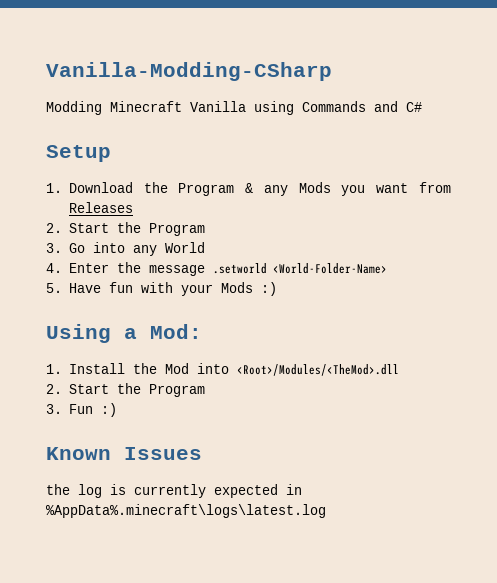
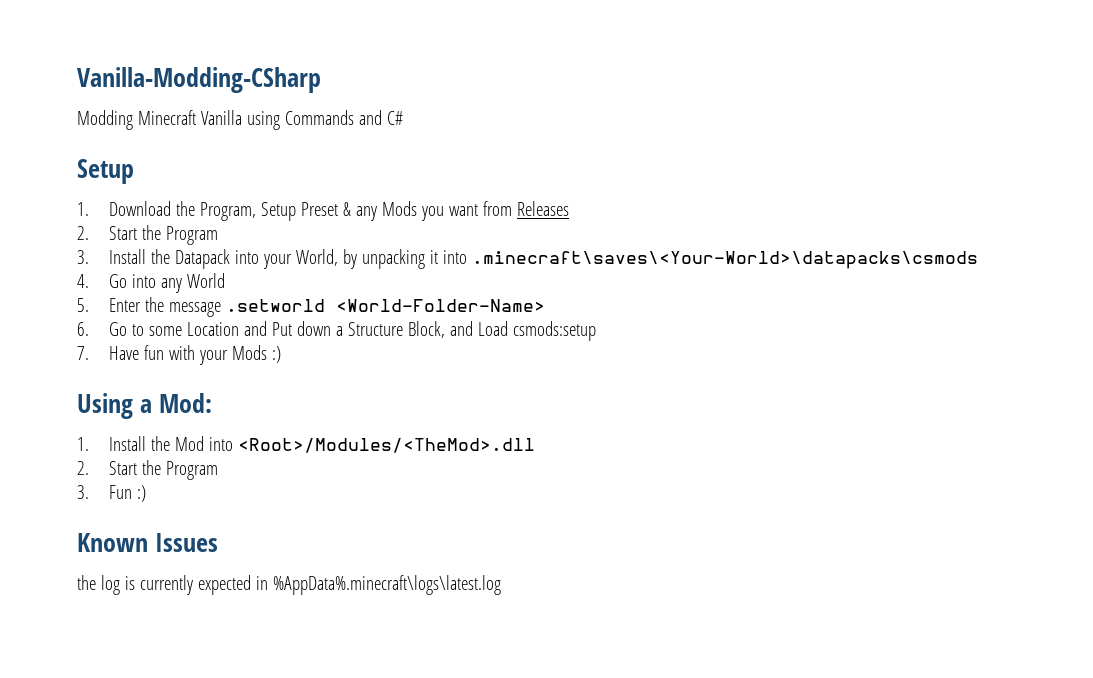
[178,183,235,196] Program -> [200,202,339,221] Program, Setup Preset
(62, 248) none -> [109,249,978,269] [77,274,89,288] Install the Datapack into your World, by unpacking it into .minecraft\saves\<Your-World>\datapacks\csmods // 4.
[46,263,62,273] 4. -> [77,298,89,312] 5.
[46,283,62,293] 5. -> [77,321,596,341] [77,346,89,360] 6. Go to some Location and Put down a Structure Block, and Load csmods:setup // 7.

